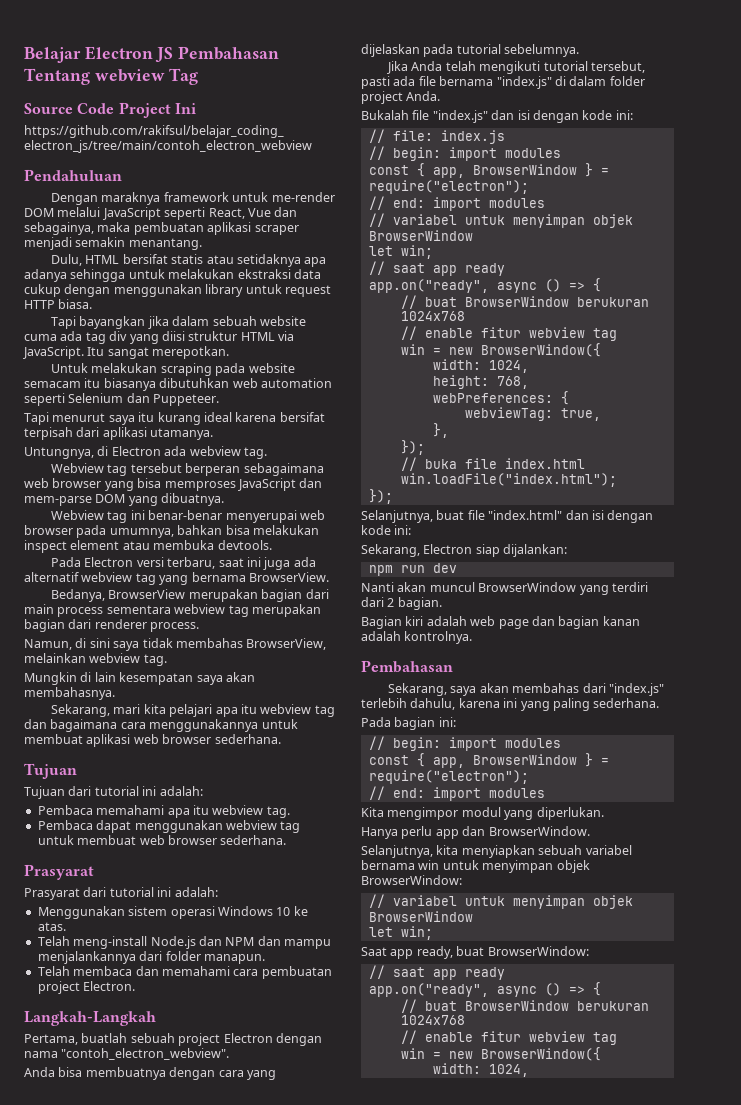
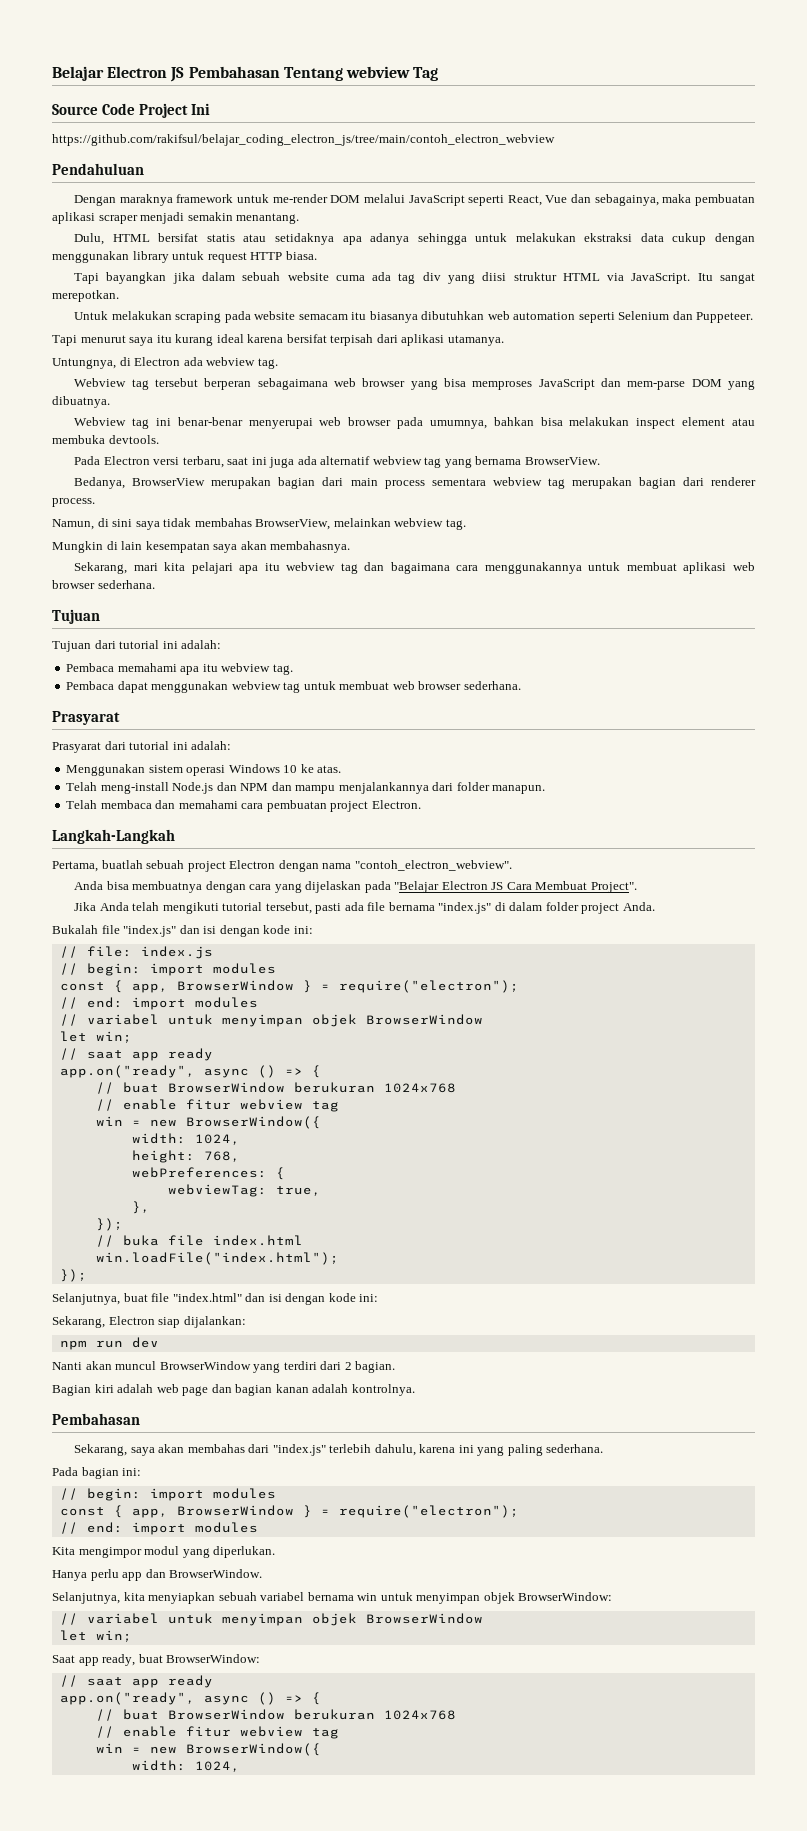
[456,44,580,57] tutorial sebelumnya. -> [394,881,637,893] "Belajar Electron JS Cara Membuat Project".

